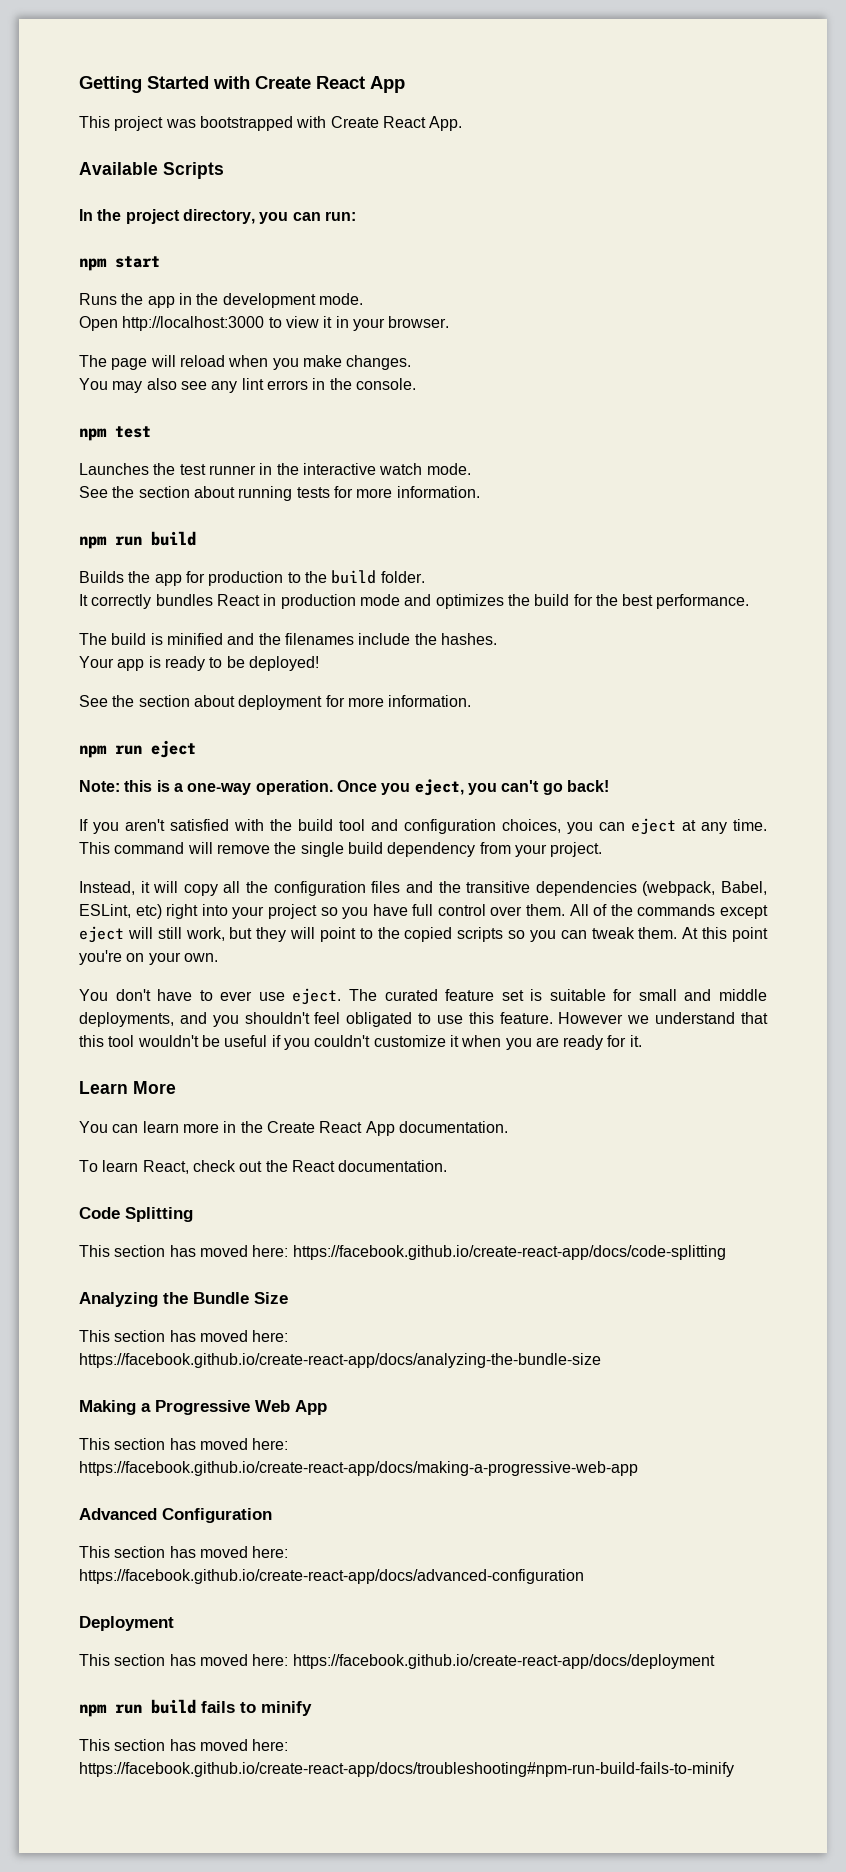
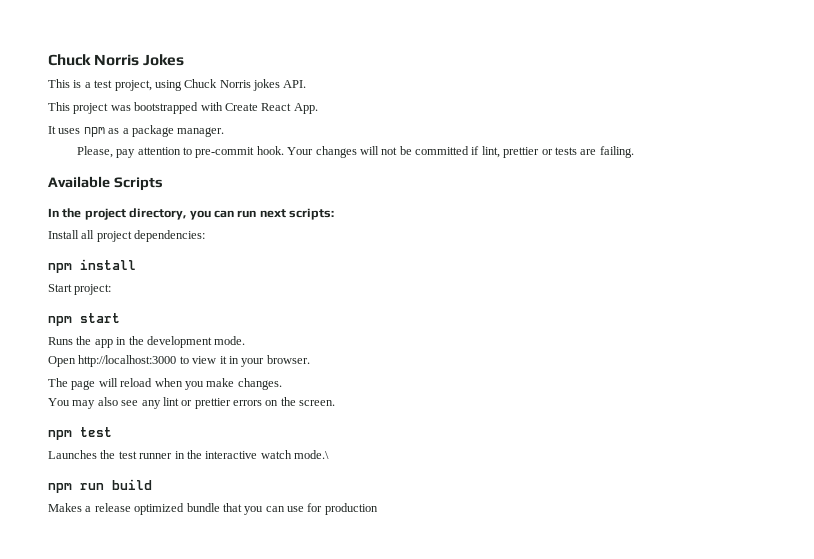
[79,76,405,93] Getting Started with Create React App -> [48,54,185,66] [48,79,307,91] Chuck Norris Jokes // This is a test project, using Chuck Norris jokes API.
(463, 123) none -> [48,125,225,137] [76,146,634,158] // It uses npm as a package manager. // Please, pay attention to pre-commit hook. Your changes will not be committed if lint, prettier or tests are failing.
[324,211,356,221] run: -> [237,208,334,220] [48,230,206,242] [48,259,136,273] [48,284,112,295] run next scripts: // Install all project dependencies: // npm install // Start project:
[266,378,416,390] errors in the console. -> [181,397,336,409] or prettier errors on the screen.
[426,463,471,475] [79,486,480,501] [79,531,196,549] [79,570,425,586] [79,594,750,609] [79,633,497,645] [79,656,319,671] [79,695,472,710] [79,740,196,758] [79,779,609,796] [79,818,767,835] [79,842,603,857] [79,881,768,896] [79,904,768,919] [79,926,769,943] [79,950,218,965] [79,988,767,1005] [79,1012,768,1027] [79,1035,642,1050] [79,1081,176,1094] [79,1121,508,1136] [79,1160,448,1174] [79,1207,193,1222] [79,1245,726,1260] [79,1292,288,1307] [79,1330,289,1342] [79,1353,601,1368] [79,1400,327,1415] [79,1438,289,1450] [79,1461,638,1476] [79,1508,272,1523] [79,1546,289,1558] [79,1569,584,1584] [79,1616,174,1631] [79,1654,715,1669] [79,1699,312,1717] [79,1739,289,1751] [79,1762,734,1777] mode. // See the section about running tests for more information. // npm run build // Builds the app for production to the build folder. // It correctly bundles React in production mode and optimizes the build for the best performance. // The build is minified and the filenames include the hashes. // Your app is ready to be deployed! // See the section about deployment for more information. // npm run eject // Note: this is a one-way operation. Once you eject, you can't go back! // If you aren't satisfied with the build tool and configuration choices, you can eject at any time. This command will remove the single build dependency from your project. // Instead, it will copy all the configuration files and the transitive dependencies (webpack, Babel, ESLint, etc) right into your project so you have full control over them. All of the commands except eject will still work, but they will point to the copied scripts so you can tweak them. At this point you're on your own. // You don't have to ever use eject. The curated feature set is suitable for small and middle deployments, and you shouldn't feel obligated to use this feature. However we understand that this tool wouldn't be useful if you couldn't customize it when you are ready for it. // Learn More // You can learn more in the Create React App documentation. // To learn React, check out the React documentation. // Code Splitting // This section has moved here: https://facebook.github.io/create-react-app/docs/code-splitting // Analyzing the Bundle Size // This section has moved here: https://facebook.github.io/create-react-app/docs/analyzing-the-bundle-size // Making a Progressive Web App // This section has moved here: https://facebook.github.io/create-react-app/docs/making-a-progressive-web-app // Advanced Configuration // This section has moved here: https://facebook.github.io/create-react-app/docs/advanced-configuration // Deployment // This section has moved here: https://facebook.github.io/create-react-app/docs/deployment // npm run build fails to minify // This section has moved here: https://facebook.github.io/create-react-app/docs/troubleshooting#npm-run-build-fails-to-minify -> [294,450,329,459] [48,479,152,493] [48,503,378,515] mode.\ // npm run build // Makes a release optimized bundle that you can use for production

